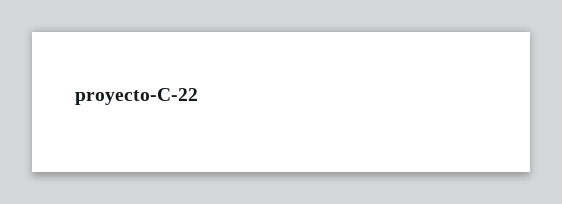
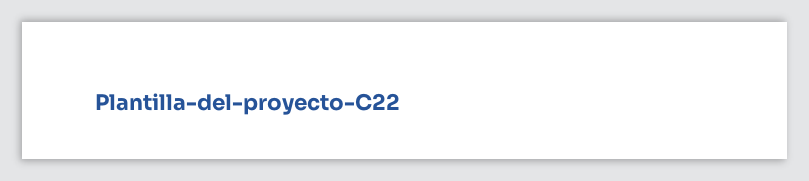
[75,88,198,105] proyecto-C-22 -> [95,93,400,115] Plantilla-del-proyecto-C22

